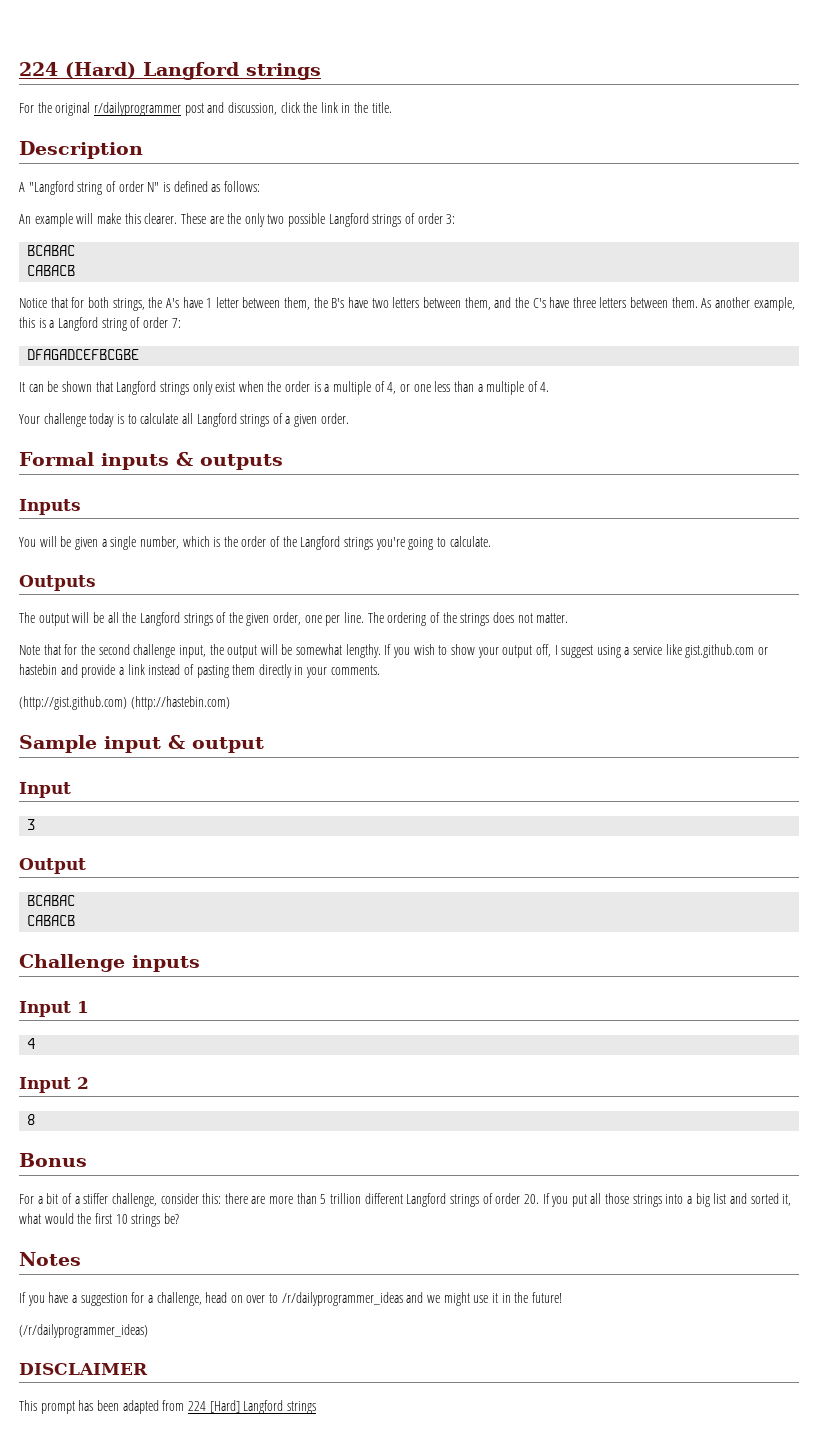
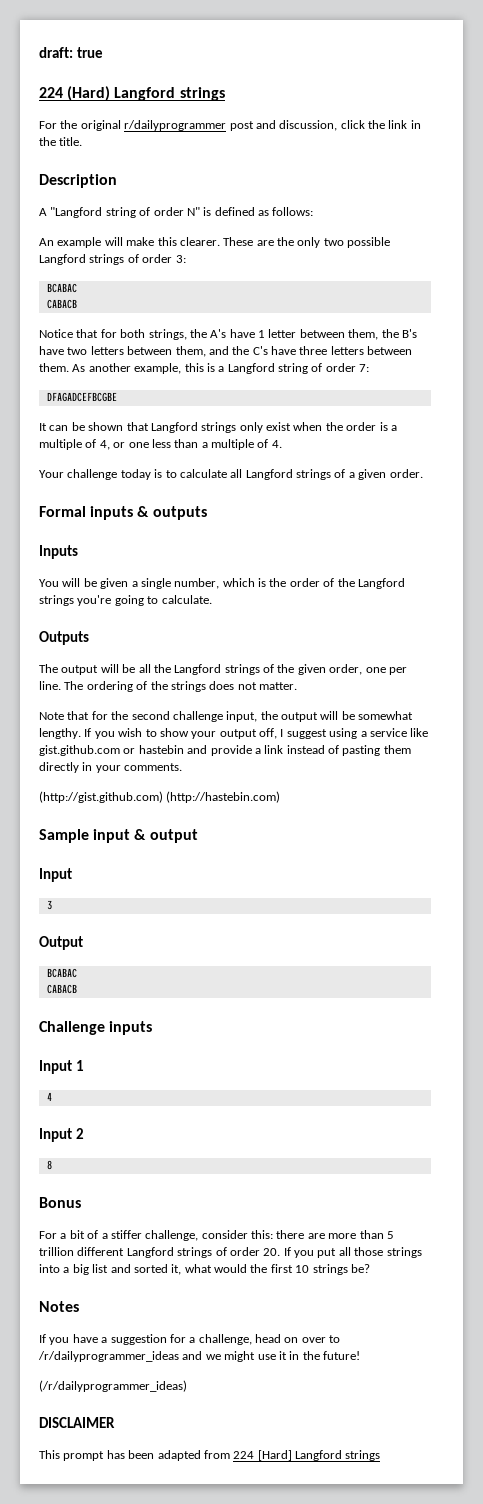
(19, 69) none -> [39,47,103,58] draft: true //

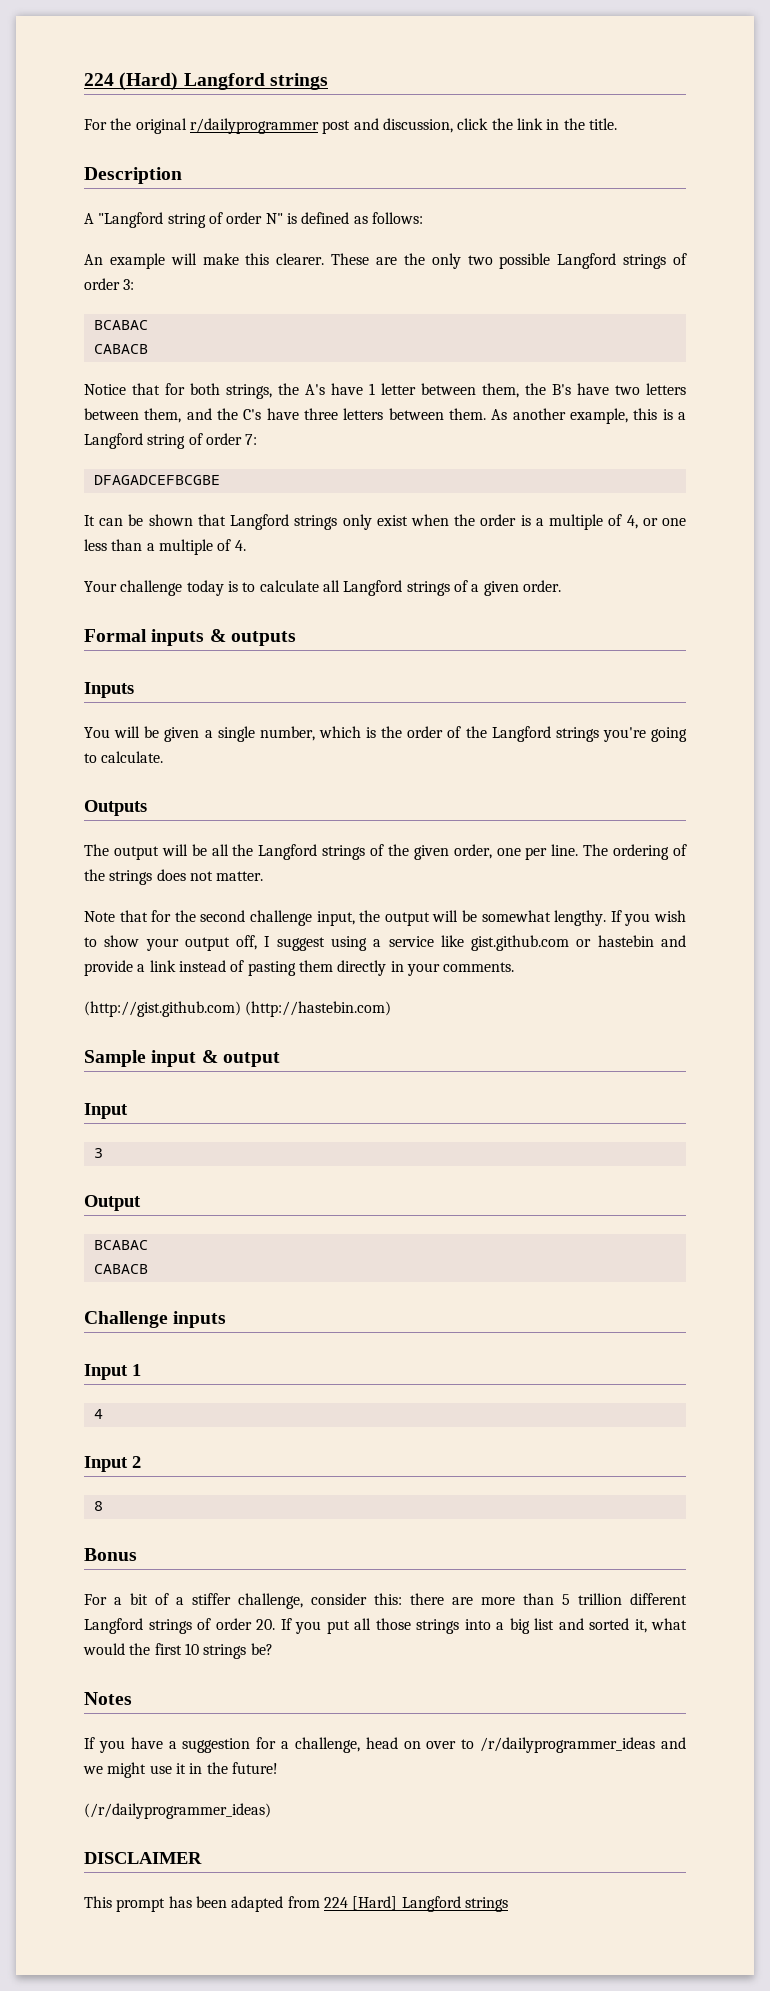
[39,47,103,58] draft: true // -> (84, 79) none

